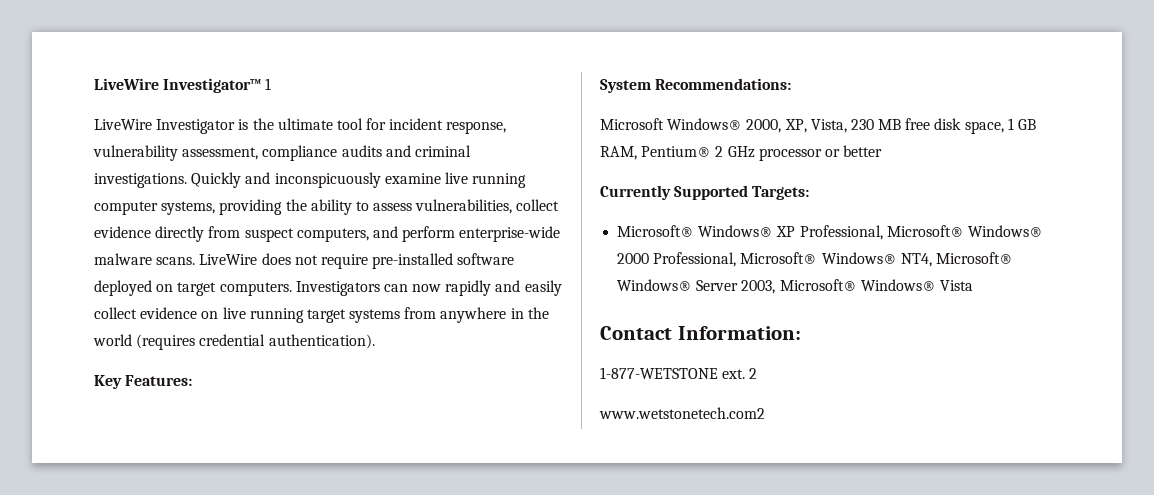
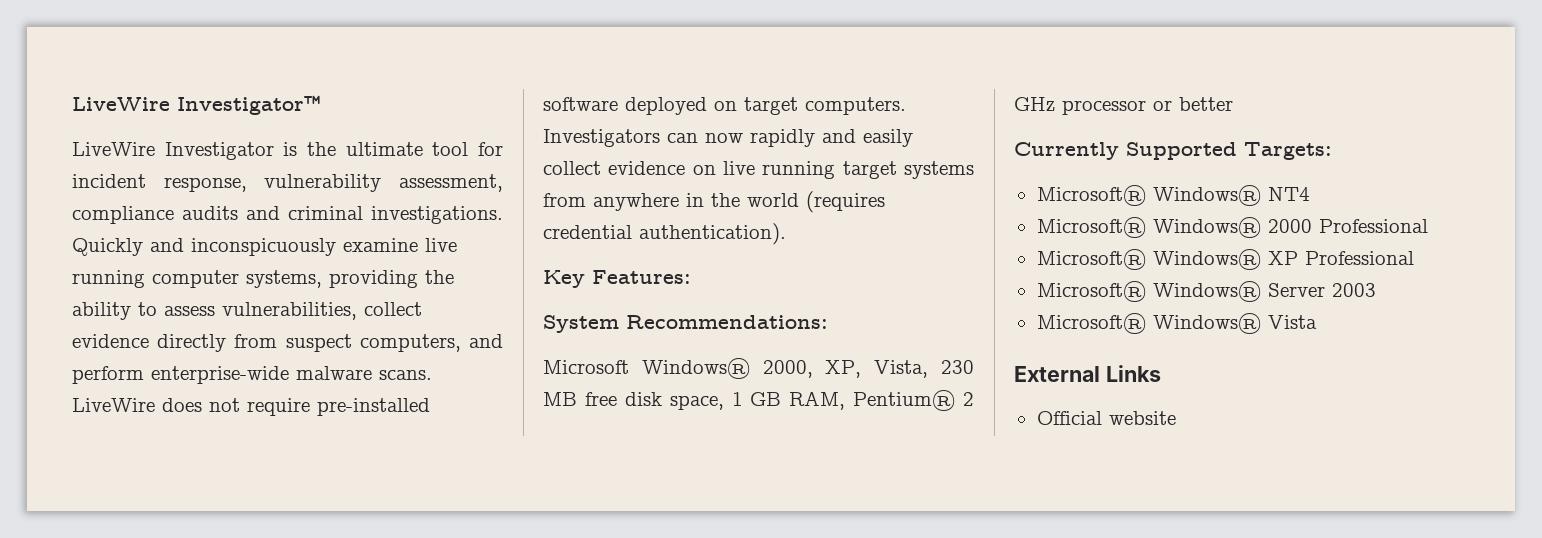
[265,78,272,90] 1 -> (320, 105) none
[776,225,883,240] XP Professional, -> [1267,187,1310,201] NT4 //
[653,252,932,267] Professional, Microsoft® Windows® NT4, -> [1318,219,1428,233] [1036,249,1414,270] Professional // Microsoft® Windows® XP Professional //
[741,280,776,294] 2003, -> [1331,283,1376,297] 2003 //
[600,326,801,340] [600,367,758,379] [599,407,765,419] Contact Information: // 1-877-WETSTONE ext. 2 // www.wetstonetech.com2 -> [1014,365,1161,382] [1036,411,1176,425] External Links // Official website

